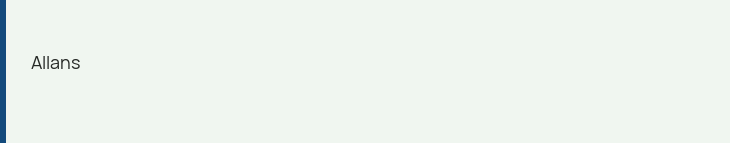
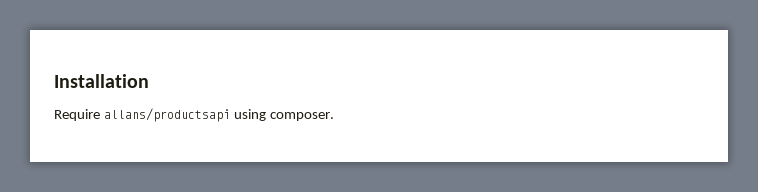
[31,56,80,69] Allans -> [54,74,149,88] [54,108,334,122] Installation // Require allans/productsapi using composer.

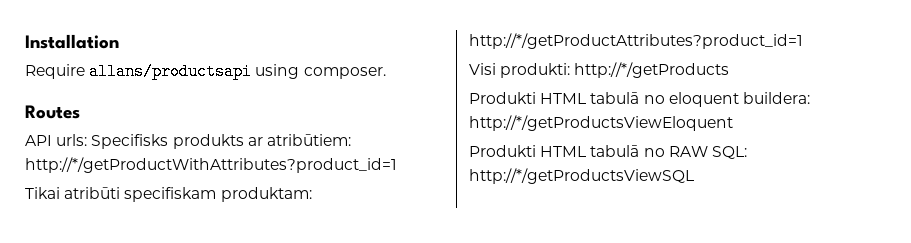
(334, 116) none -> [25,105,80,119] [25,134,351,149] [25,157,397,173] [25,187,312,202] [469,33,803,49] [469,62,730,78] [469,92,810,107] [469,115,733,131] [469,145,747,159] [469,168,694,184] // Routes // API urls: Specifisks produkts ar atribūtiem: http://*/getProductWithAttributes?product_id=1 // Tikai atribūti specifiskam produktam: http://*/getProductAttributes?product_id=1 // Visi produkti: http://*/getProducts // Produkti HTML tabulā no eloquent buildera: http://*/getProductsViewEloquent // Produkti HTML tabulā no RAW SQL: http://*/getProductsViewSQL

